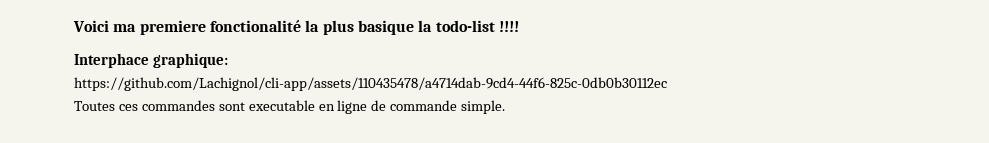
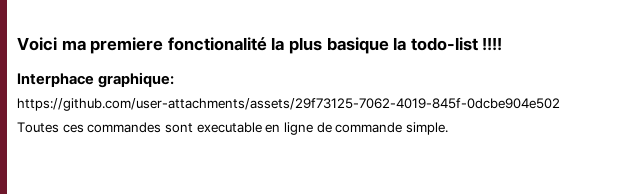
[74,77,667,91] https://github.com/Lachignol/cli-app/assets/110435478/a4714dab-9cd4-44f6-825c-0db0b30112ec -> [17,98,560,111] https://github.com/user-attachments/assets/29f73125-7062-4019-845f-0dcbe904e502

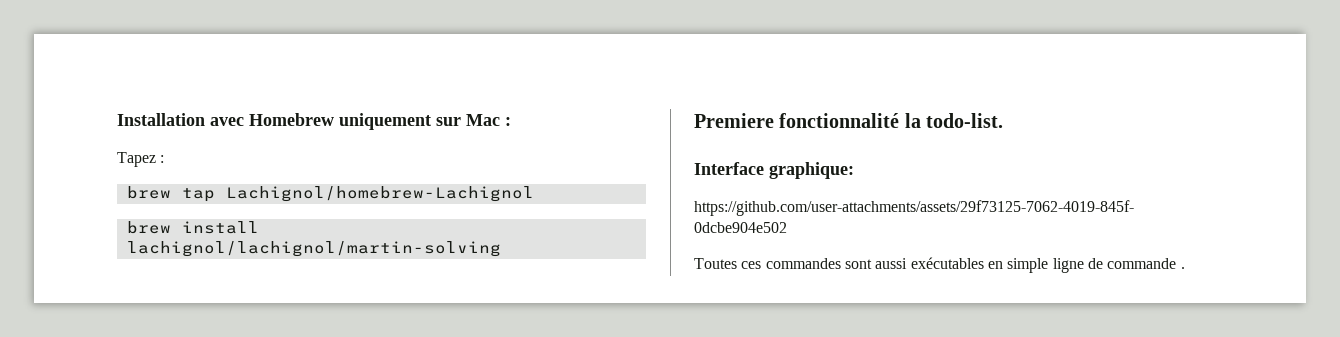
[17,37,503,54] [17,73,94,87] Voici ma premiere fonctionalité la plus basique la todo-list !!!! // Interphace -> [117,113,511,130] [117,152,165,167] [126,186,534,202] [126,221,259,234] [126,241,501,257] [694,113,1004,128] [694,162,764,175] Installation avec Homebrew uniquement sur Mac : // Tapez : // brew tap Lachignol/homebrew-Lachignol // brew install lachignol/lachignol/martin-solving // Premiere fonctionnalité la todo-list. // Interface
[196,122,281,133] executable en -> [875,257,1049,273] aussi exécutables en simple
[405,122,448,135] simple. -> [1180,267,1185,269] .

